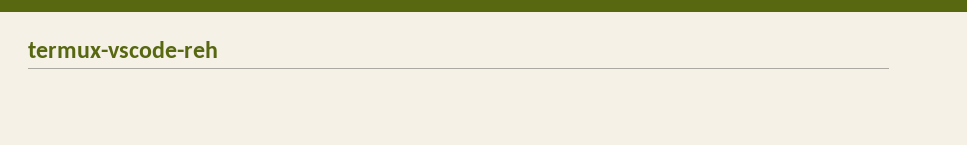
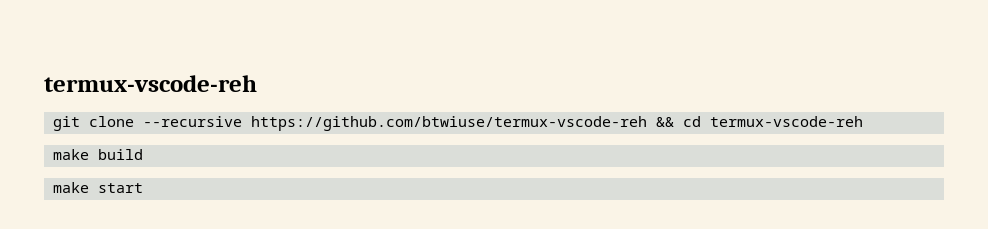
[28,41,218,58] termux-vscode-reh -> [44,75,257,92] [53,116,863,131] [53,149,143,160] [53,182,143,193] termux-vscode-reh // git clone --recursive https://github.com/btwiuse/termux-vscode-reh && cd termux-vscode-reh // make build // make start

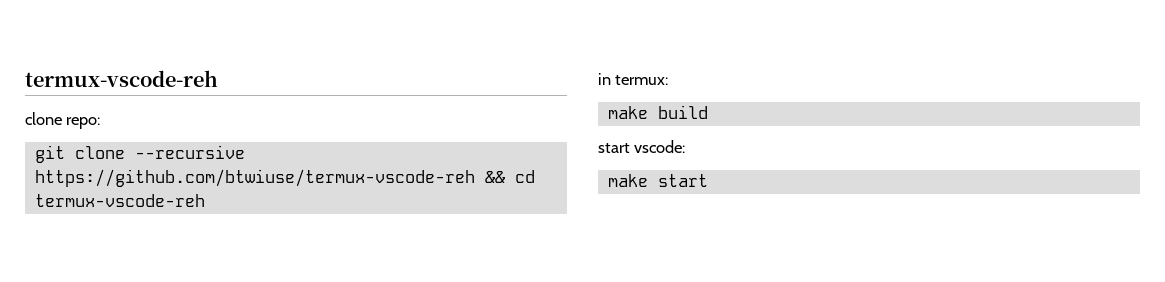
[44,75,257,92] termux-vscode-reh -> [25,70,218,87] [25,112,101,129] termux-vscode-reh // clone repo:
(863, 121) none -> [598,73,669,85] // in termux:
(143, 154) none -> [598,140,686,153] // start vscode:

